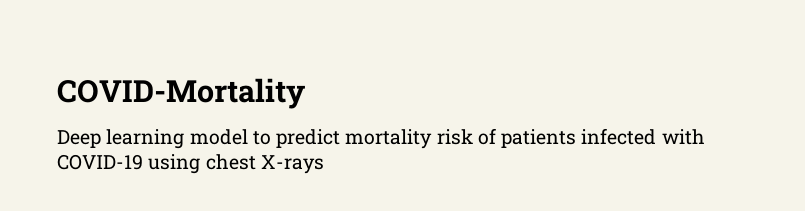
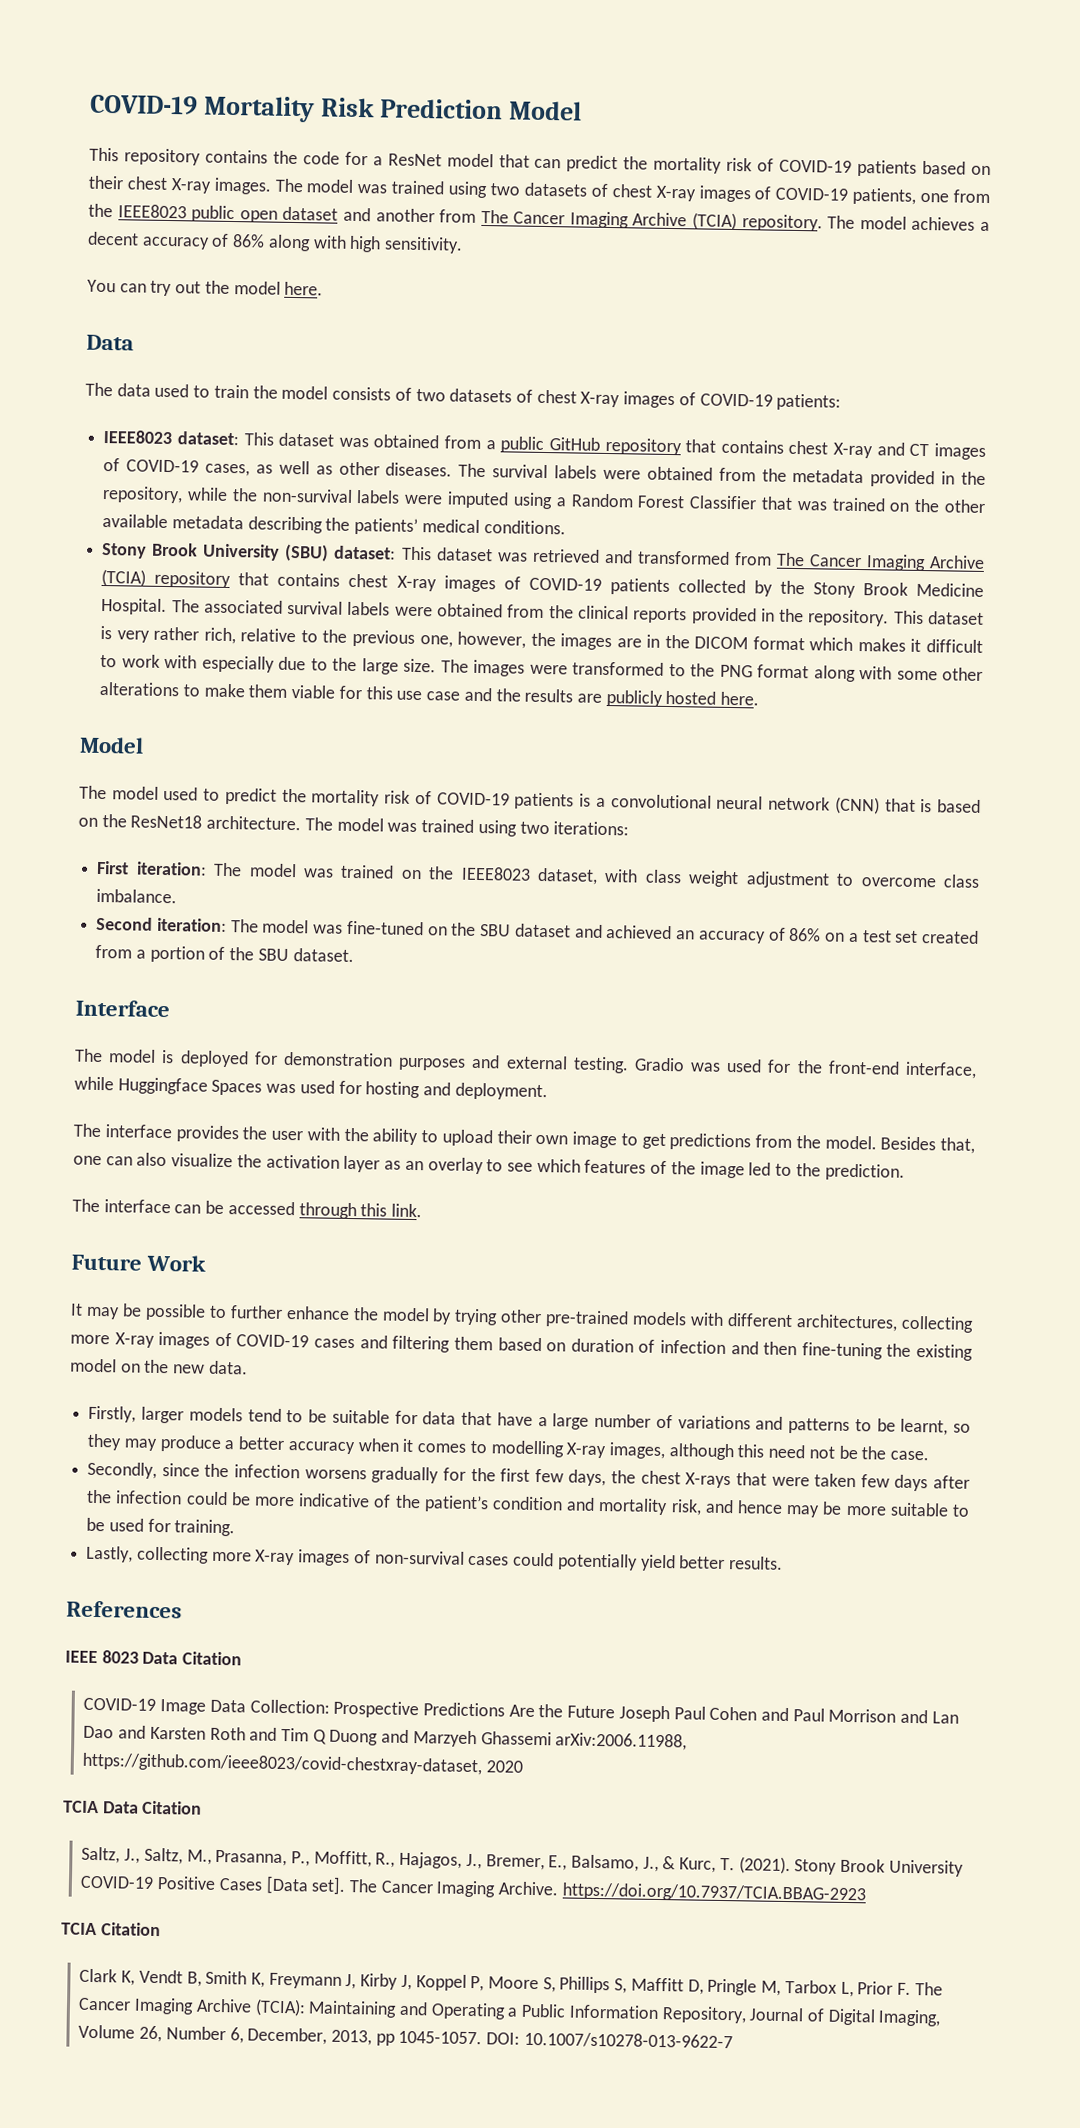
[57,78,305,109] [57,128,705,149] [57,154,324,174] COVID-Mortality // Deep learning model to predict mortality risk of patients infected with COVID-19 using chest X-rays -> [90,94,583,123] [89,147,991,177] [88,175,991,205] [88,203,991,232] [87,231,464,254] [87,279,324,297] [86,334,134,351] [85,382,842,411] [103,429,986,461] [103,457,986,488] [102,485,986,513] [102,513,566,536] [101,542,985,572] [101,568,984,598] [101,597,984,627] [100,625,984,653] [100,654,983,682] [99,681,760,707] [79,736,144,754] [79,785,981,815] [78,814,630,837] [96,860,980,889] [96,888,178,904] [96,916,979,944] [95,944,354,963] [75,999,170,1018] [74,1048,977,1079] [74,1076,548,1101] [73,1123,975,1154] [73,1152,905,1181] [72,1198,423,1220] [71,1254,207,1272] [70,1303,975,1333] [70,1331,973,1361] [70,1358,248,1375] [88,1405,971,1436] [87,1433,930,1461] [87,1461,970,1492] [86,1489,970,1518] [86,1517,236,1537] [86,1545,783,1572] [66,1600,182,1619] [65,1650,243,1666] [83,1697,959,1724] [83,1725,688,1751] [82,1752,524,1776] [63,1800,203,1815] [81,1846,964,1877] [80,1875,866,1904] [61,1922,161,1937] [79,1968,943,1998] [78,1997,942,2027] [78,2024,733,2050] COVID-19 Mortality Risk Prediction Model // This repository contains the code for a ResNet model that can predict the mortality risk of COVID-19 patients based on their chest X-ray images. The model was trained using two datasets of chest X-ray images of COVID-19 patients, one from the IEEE8023 public open dataset and another from The Cancer Imaging Archive (TCIA) repository. The model achieves a decent accuracy of 86% along with high sensitivity. // You can try out the model here. // Data // The data used to train the model consists of two datasets of chest X-ray images of COVID-19 patients: // IEEE8023 dataset: This dataset was obtained from a public GitHub repository that contains chest X-ray and CT images of COVID-19 cases, as well as other diseases. The survival labels were obtained from the metadata provided in the repository, while the non-survival labels were imputed using a Random Forest Classifier that was trained on the other available metadata describing the patients’ medical conditions. // Stony Brook University (SBU) dataset: This dataset was retrieved and transformed from The Cancer Imaging Archive (TCIA) repository that contains chest X-ray images of COVID-19 patients collected by the Stony Brook Medicine Hospital. The associated survival labels were obtained from the clinical reports provided in the repository. This dataset is very rather rich, relative to the previous one, however, the images are in the DICOM format which makes it difficult to work with especially due to the large size. The images were transformed to the PNG format along with some other alterations to make them viable for this use case and the results are publicly hosted here. // Model // The model used to predict the mortality risk of COVID-19 patients is a convolutional neural network (CNN) that is based on the ResNet18 architecture. The model was trained using two iterations: // First iteration: The model was trained on the IEEE8023 dataset, with class weight adjustment to overcome class imbalance. // Second iteration: The model was fine-tuned on the SBU dataset and achieved an accuracy of 86% on a test set created from a portion of the SBU dataset. // Interface // The model is deployed for demonstration purposes and external testing. Gradio was used for the front-end interface, while Huggingface Spaces was used for hosting and deployment. // The interface provides the user with the ability to upload their own image to get predictions from the model. Besides that, one can also visualize the activation layer as an overlay to see which features of the image led to the prediction. // The interface can be accessed through this link. // Future Work // It may be possible to further enhance the model by trying other pre-trained models with different architectures, collecting more X-ray images of COVID-19 cases and filtering them based on duration of infection and then fine-tuning the existing model on the new data. // Firstly, larger models tend to be suitable for data that have a large number of variations and patterns to be learnt, so they may produce a better accuracy when it comes to modelling X-ray images, although this need not be the case. // Secondly, since the infection worsens gradually for the first few days, the chest X-rays that were taken few days after the infection could be more indicative of the patient’s condition and mortality risk, and hence may be more suitable to be used for training. // Lastly, collecting more X-ray images of non-survival cases could potentially yield better results. // References // IEEE 8023 Data Citation // COVID-19 Image Data Collection: Prospective Predictions Are the Future Joseph Paul Cohen and Paul Morrison and Lan Dao and Karsten Roth and Tim Q Duong and Marzyeh Ghassemi arXiv:2006.11988, https://github.com/ieee8023/covid-chestxray-dataset, 2020 // TCIA Data Citation // Saltz, J., Saltz, M., Prasanna, P., Moffitt, R., Hajagos, J., Bremer, E., Balsamo, J., & Kurc, T. (2021). Stony Brook University COVID-19 Positive Cases [Data set]. The Cancer Imaging Archive. https://doi.org/10.7937/TCIA.BBAG-2923 // TCIA Citation // Clark K, Vendt B, Smith K, Freymann J, Kirby J, Koppel P, Moore S, Phillips S, Maffitt D, Pringle M, Tarbox L, Prior F. The Cancer Imaging Archive (TCIA): Maintaining and Operating a Public Information Repository, Journal of Digital Imaging, Volume 26, Number 6, December, 2013, pp 1045-1057. DOI: 10.1007/s10278-013-9622-7

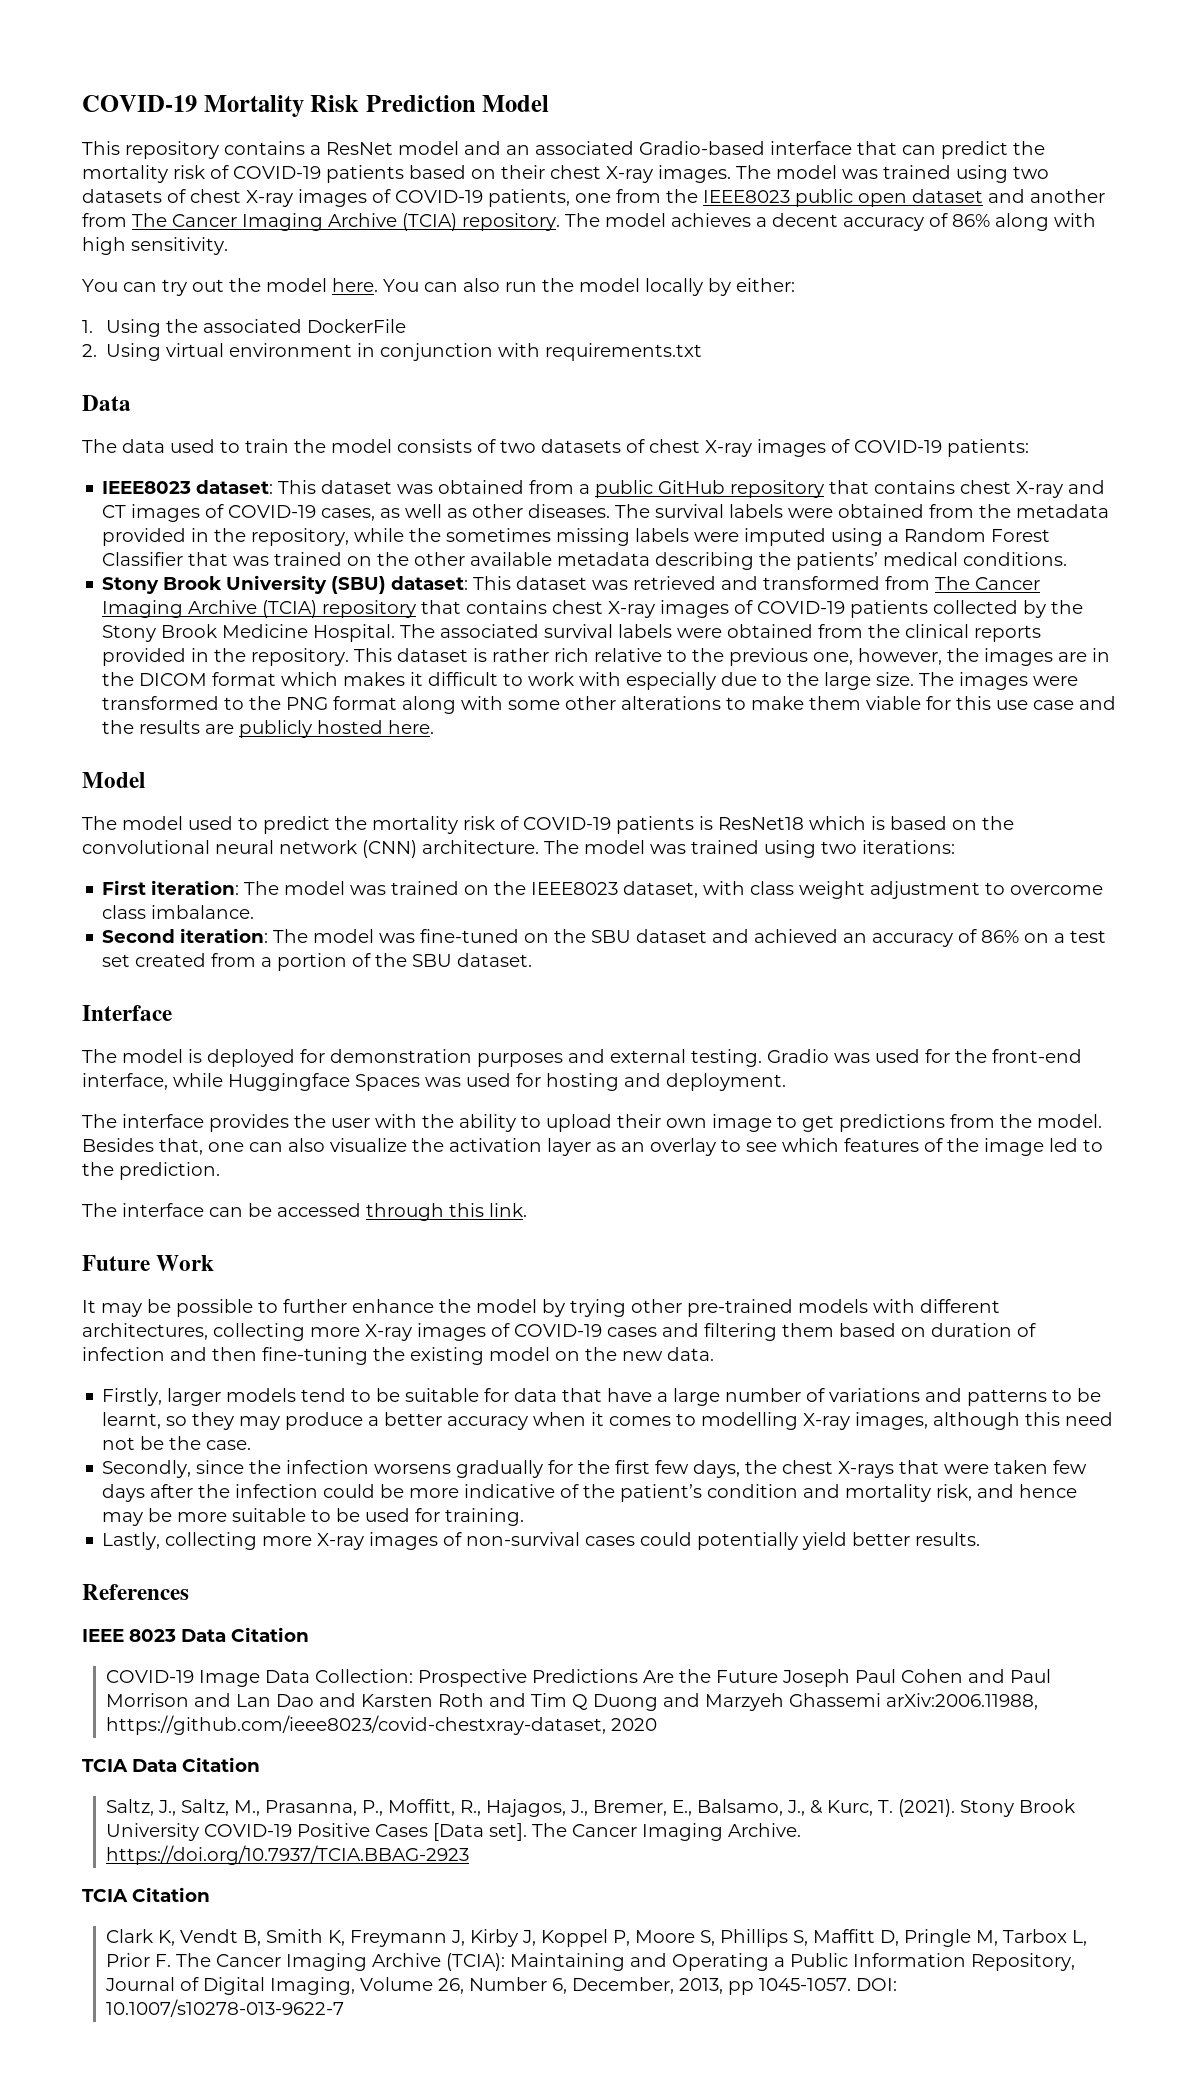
[272,150,494,168] the code for a ResNet model -> [310,141,852,155] a ResNet model and an associated Gradio-based interface
(324, 288) none -> [383,278,795,296] [82,319,406,337] [82,343,703,361] You can also run the model locally by either: // 1. Using the associated DockerFile // 2. Using virtual environment in conjunction with requirements.txt
[261,488,353,503] non-survival -> [446,528,631,546] sometimes missing
[116,626,236,645] very rather rich, -> [492,648,590,662] rather rich
[595,794,981,815] [78,814,203,829] a convolutional neural network (CNN) that is based on the ResNet18 -> [718,816,1014,830] [82,840,417,858] ResNet18 which is based on the convolutional neural network (CNN)

